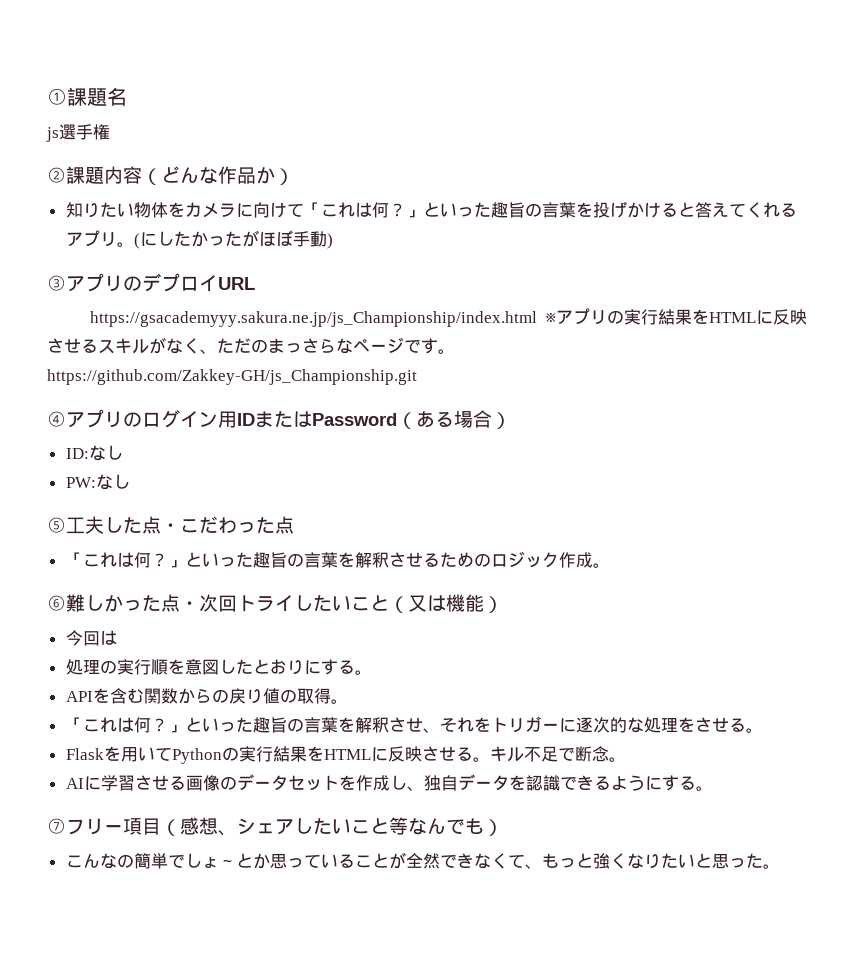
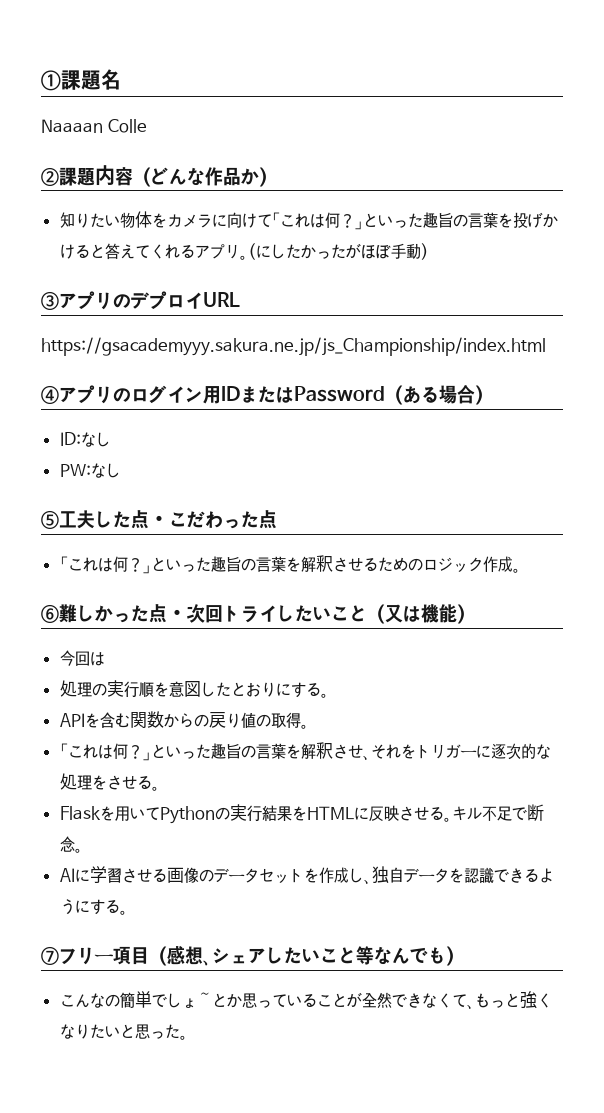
[46,124,110,142] js選手権 -> [41,119,147,133] Naaaan Colle
[545,308,807,325] [47,337,455,354] [47,369,417,385] ※アプリの実行結果をHTMLに反映させるスキルがなく、ただのまっさらなページです。https://github.com/Zakkey-GH/js_Championship.git -> (546, 346) none

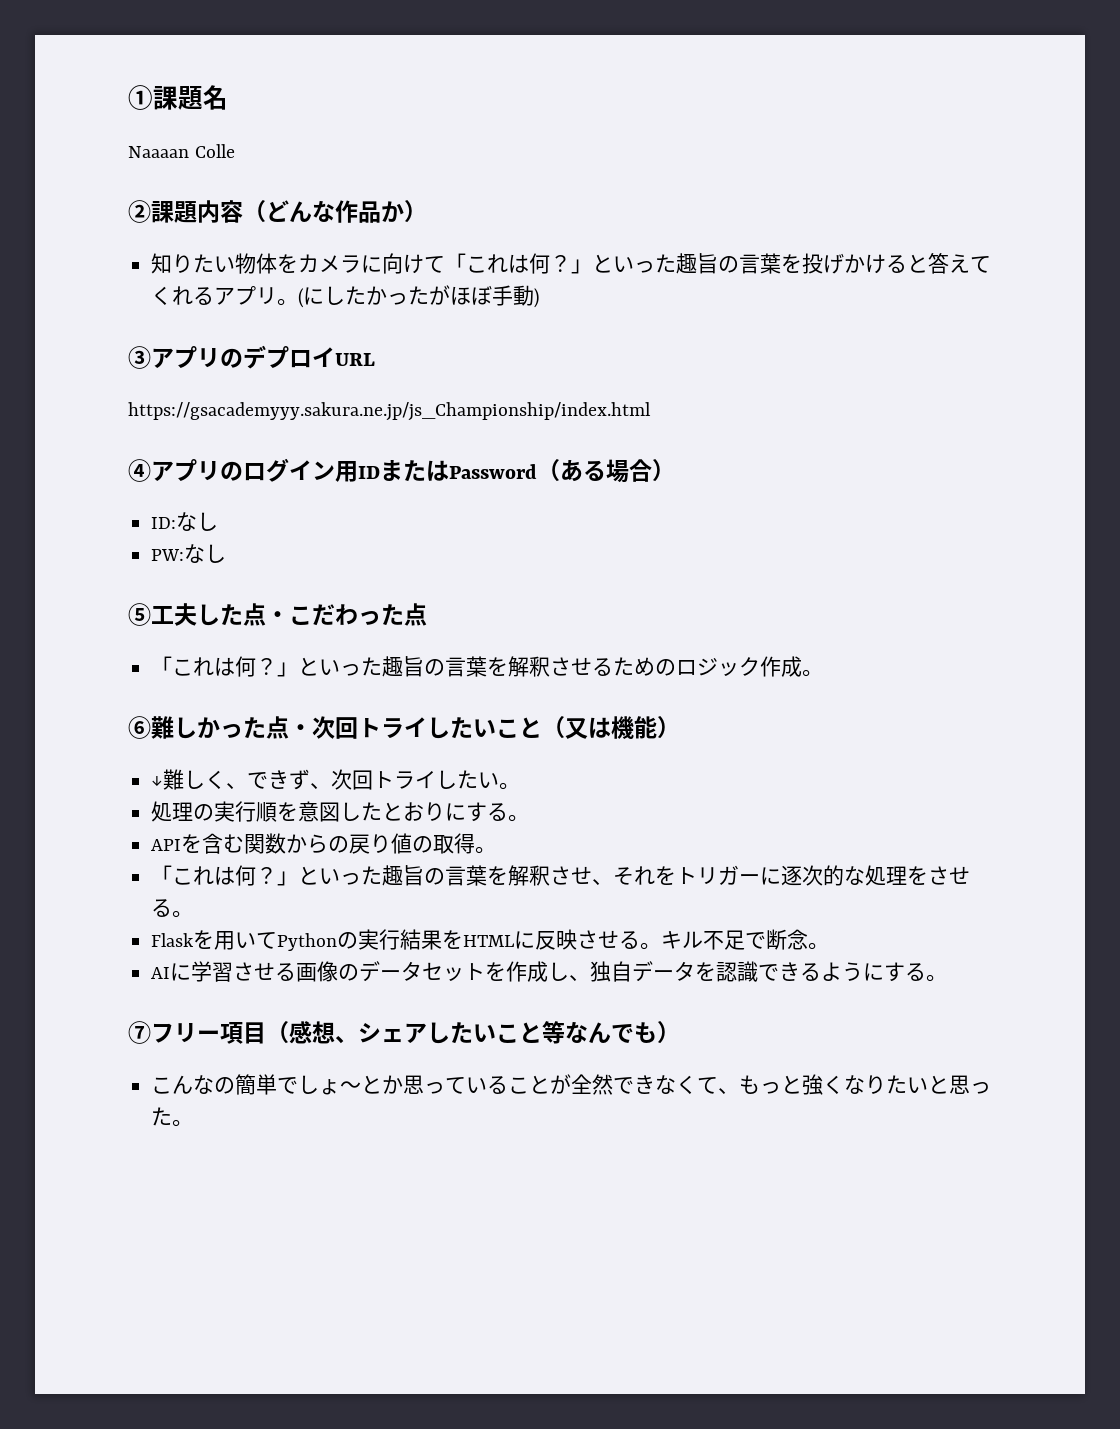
[59,650,105,666] 今回は -> [151,769,521,790] ↓難しく、できず、次回トライしたい。

